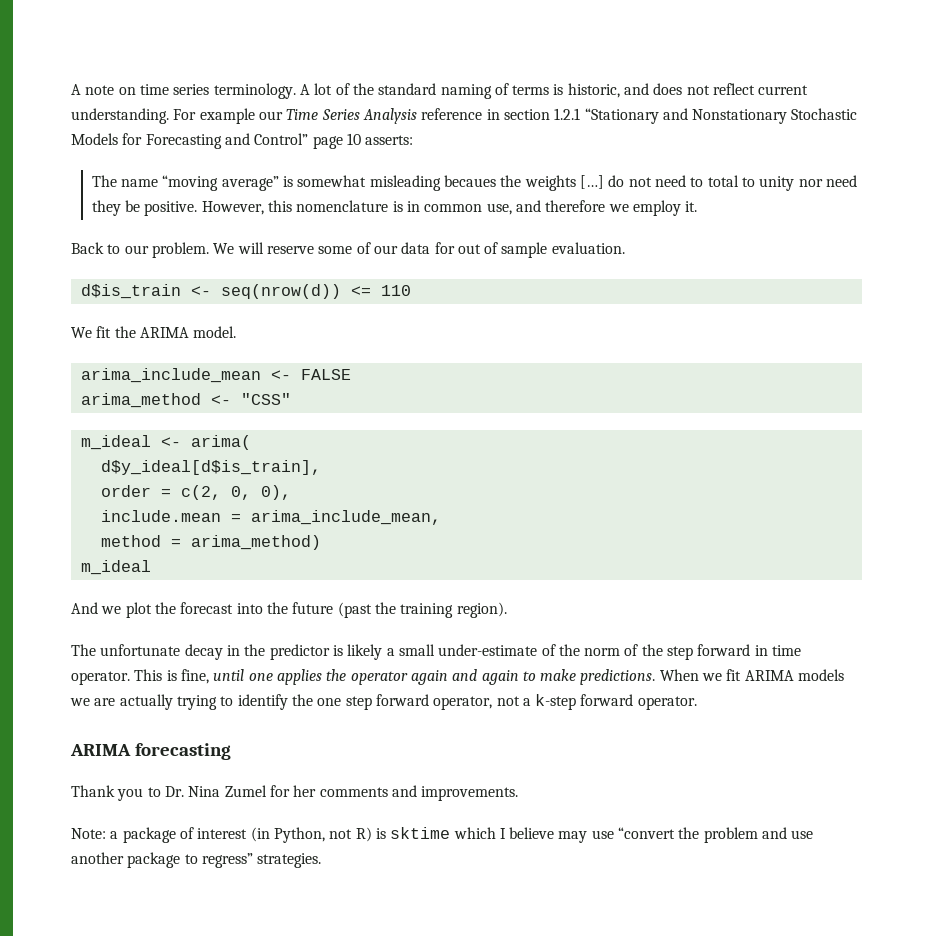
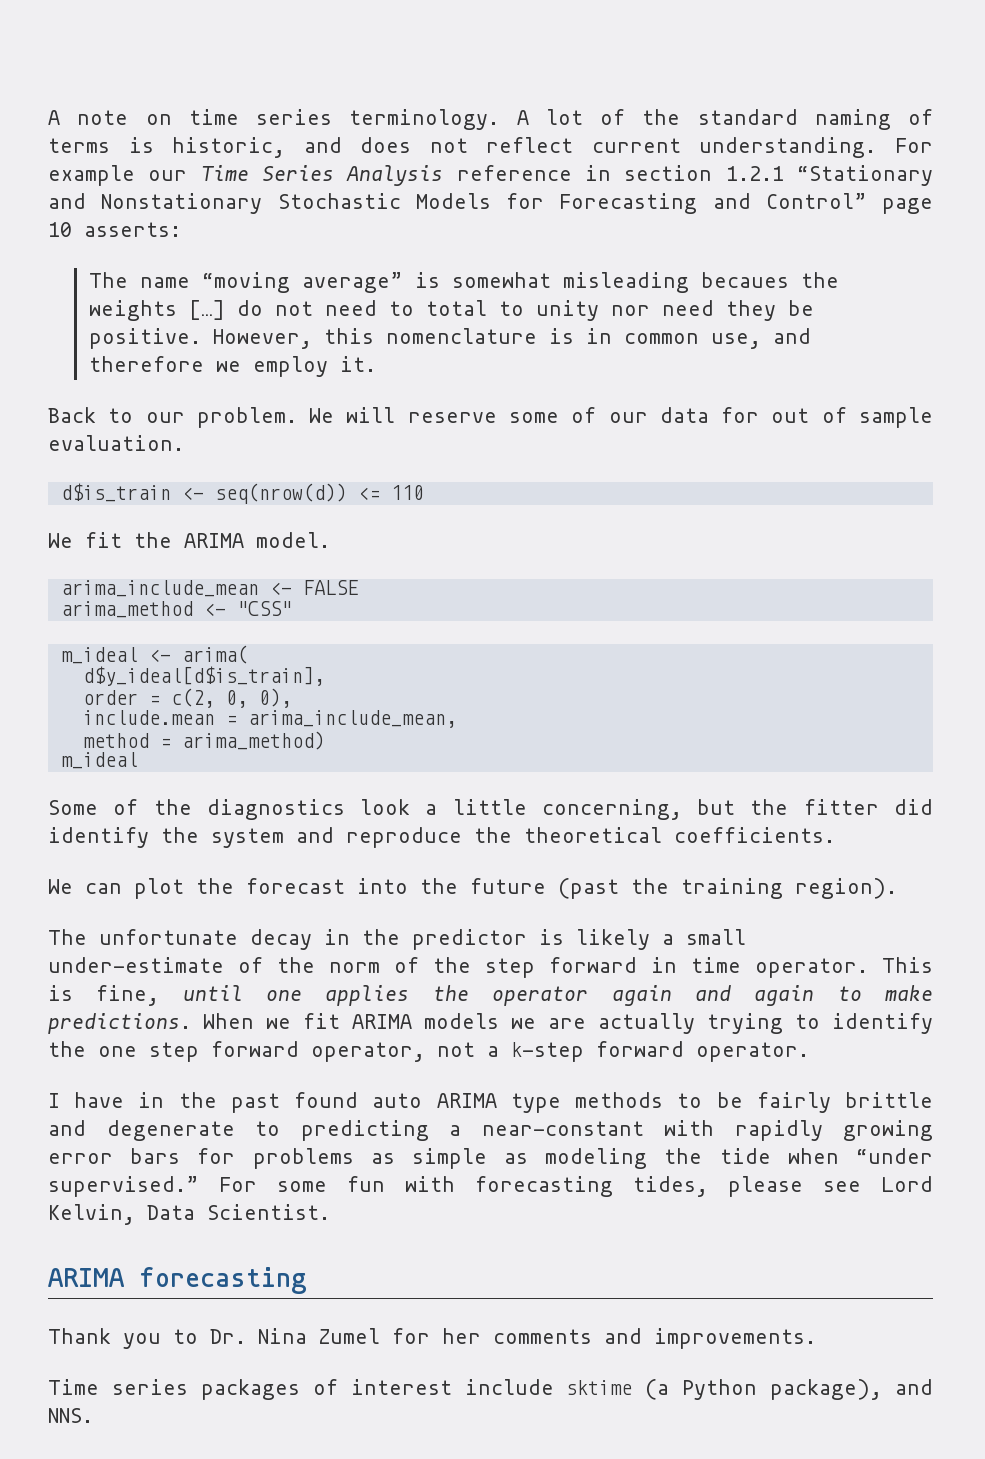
[71,602,122,614] And we -> [48,799,933,820] [48,827,835,848] [48,879,122,894] Some of the diagnostics look a little concerning, but the fitter did identify the system and reproduce the theoretical coefficients. // We can
(697, 703) none -> [48,1092,934,1113] [48,1120,933,1141] [48,1148,933,1169] [48,1176,933,1197] [48,1204,330,1225] // I have in the past found auto ARIMA type methods to be fairly brittle and degenerate to predicting a near-constant with rapidly growing error bars for problems as simple as modeling the tide when “under supervised.” For some fun with forecasting tides, please see Lord Kelvin, Data Scientist.
[71,827,814,843] [71,852,322,868] Note: a package of interest (in Python, not R) is sktime which I believe may use “convert the problem and use another package to regress” strategies. -> [48,1379,933,1400] [48,1408,93,1423] Time series packages of interest include sktime (a Python package), and NNS.

